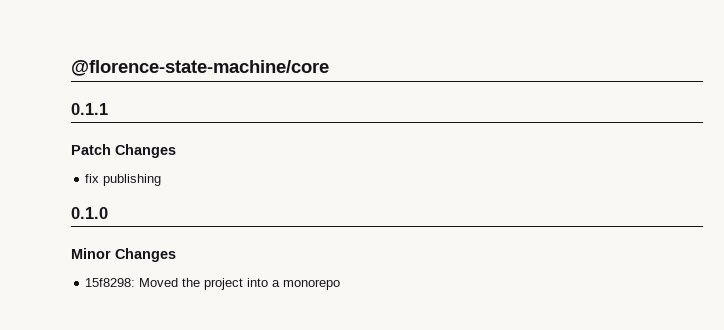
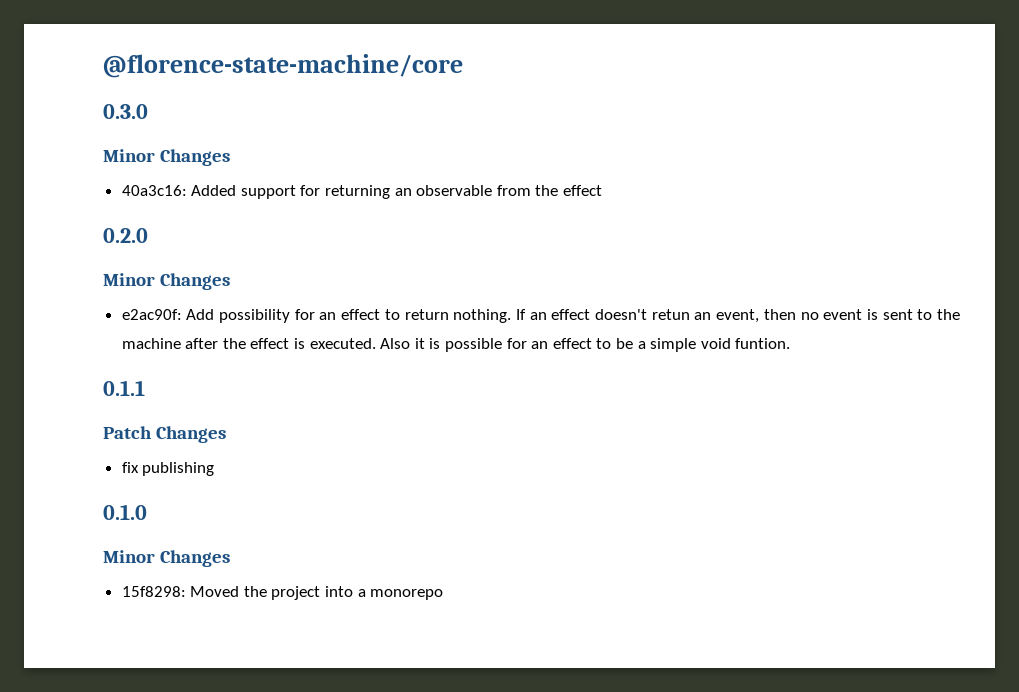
(329, 68) none -> [103,104,148,119] [103,149,231,166] [121,185,603,199] [103,228,148,243] [103,273,231,290] [121,309,961,323] [121,338,791,352] // 0.3.0 // Minor Changes // 40a3c16: Added support for returning an observable from the effect // 0.2.0 // Minor Changes // e2ac90f: Add possibility for an effect to return nothing. If an effect doesn't retun an event, then no event is sent to the machine after the effect is executed. Also it is possible for an effect to be a simple void funtion.

